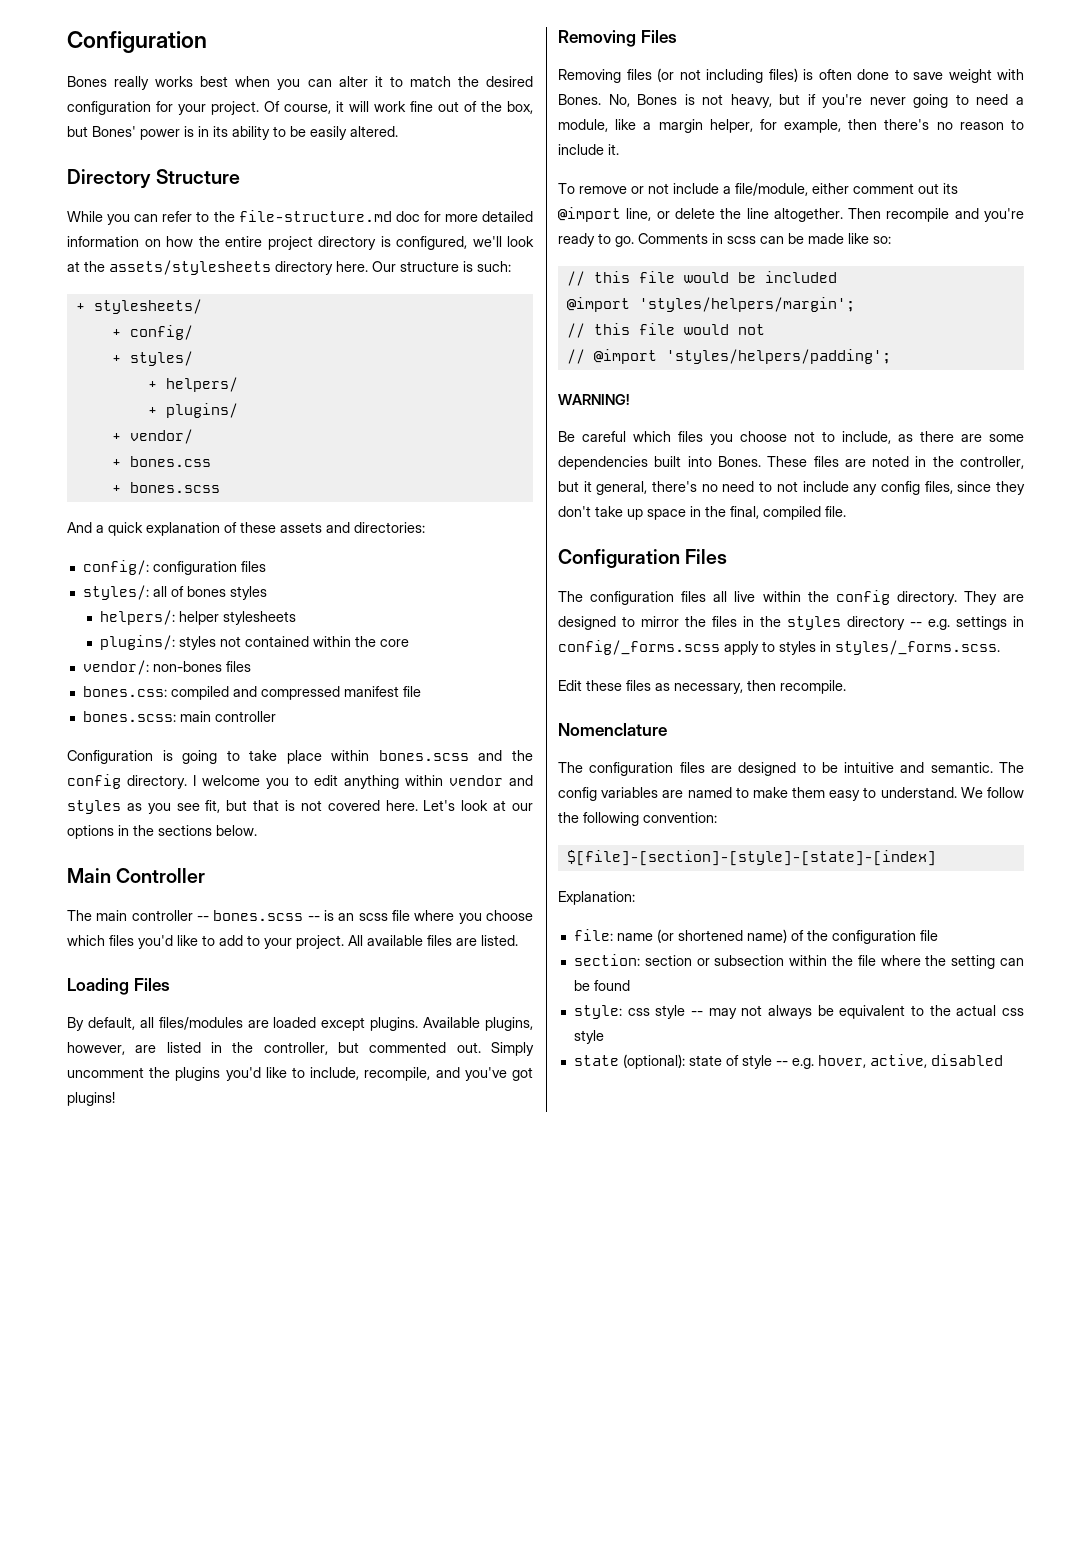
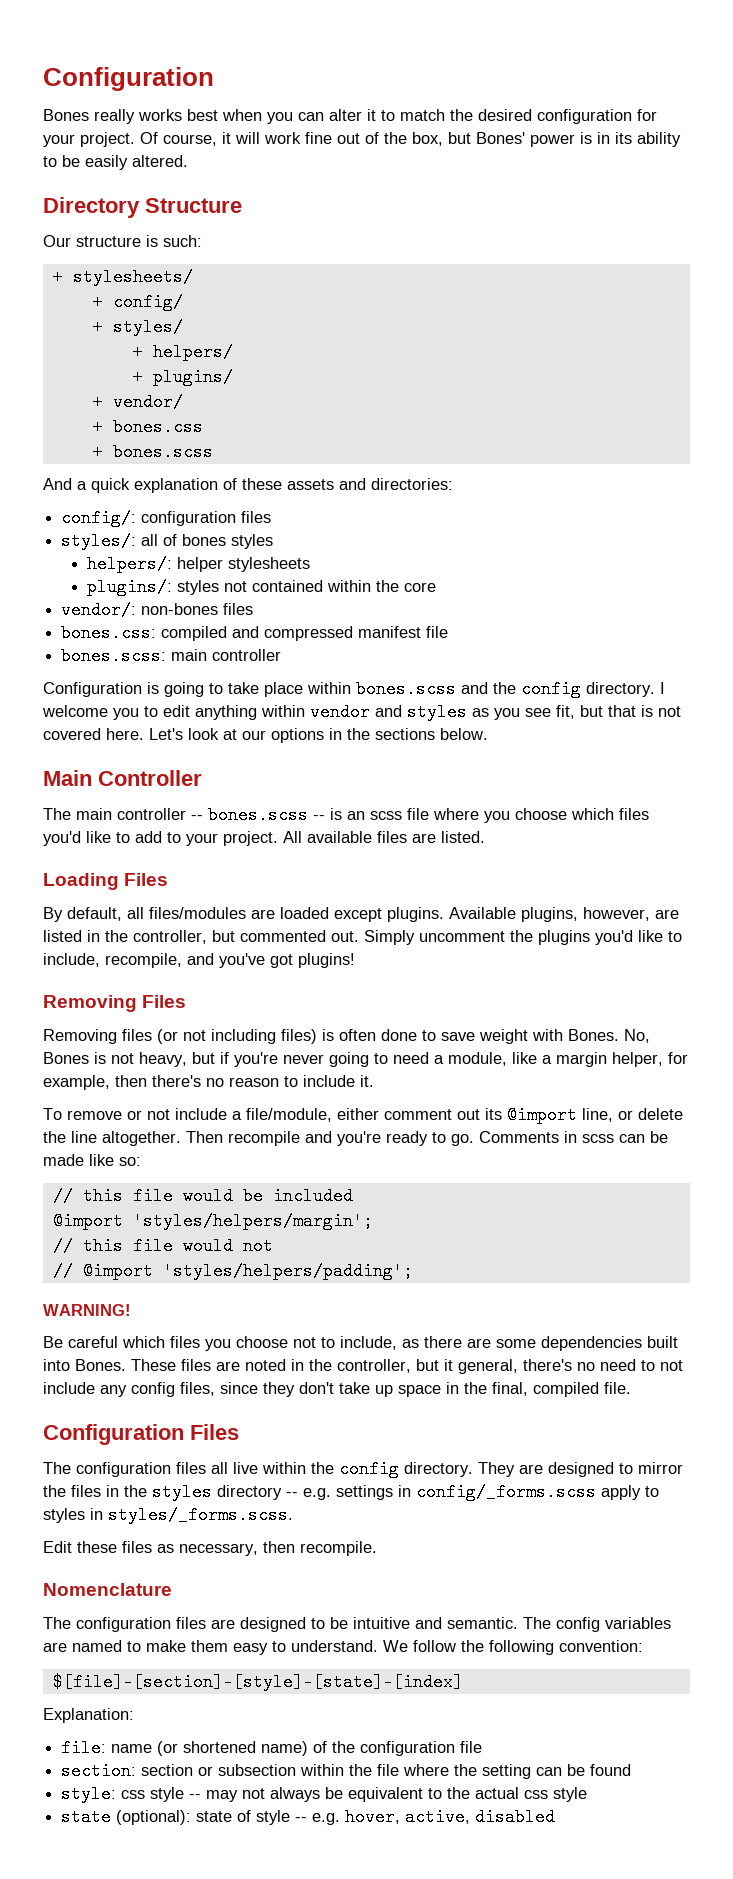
[67,210,534,225] [67,236,534,250] [67,260,368,275] While you can refer to the file-structure.md doc for more detailed information on how the entire project directory is configured, we'll look at the assets/stylesheets directory here. -> (242, 205) none

